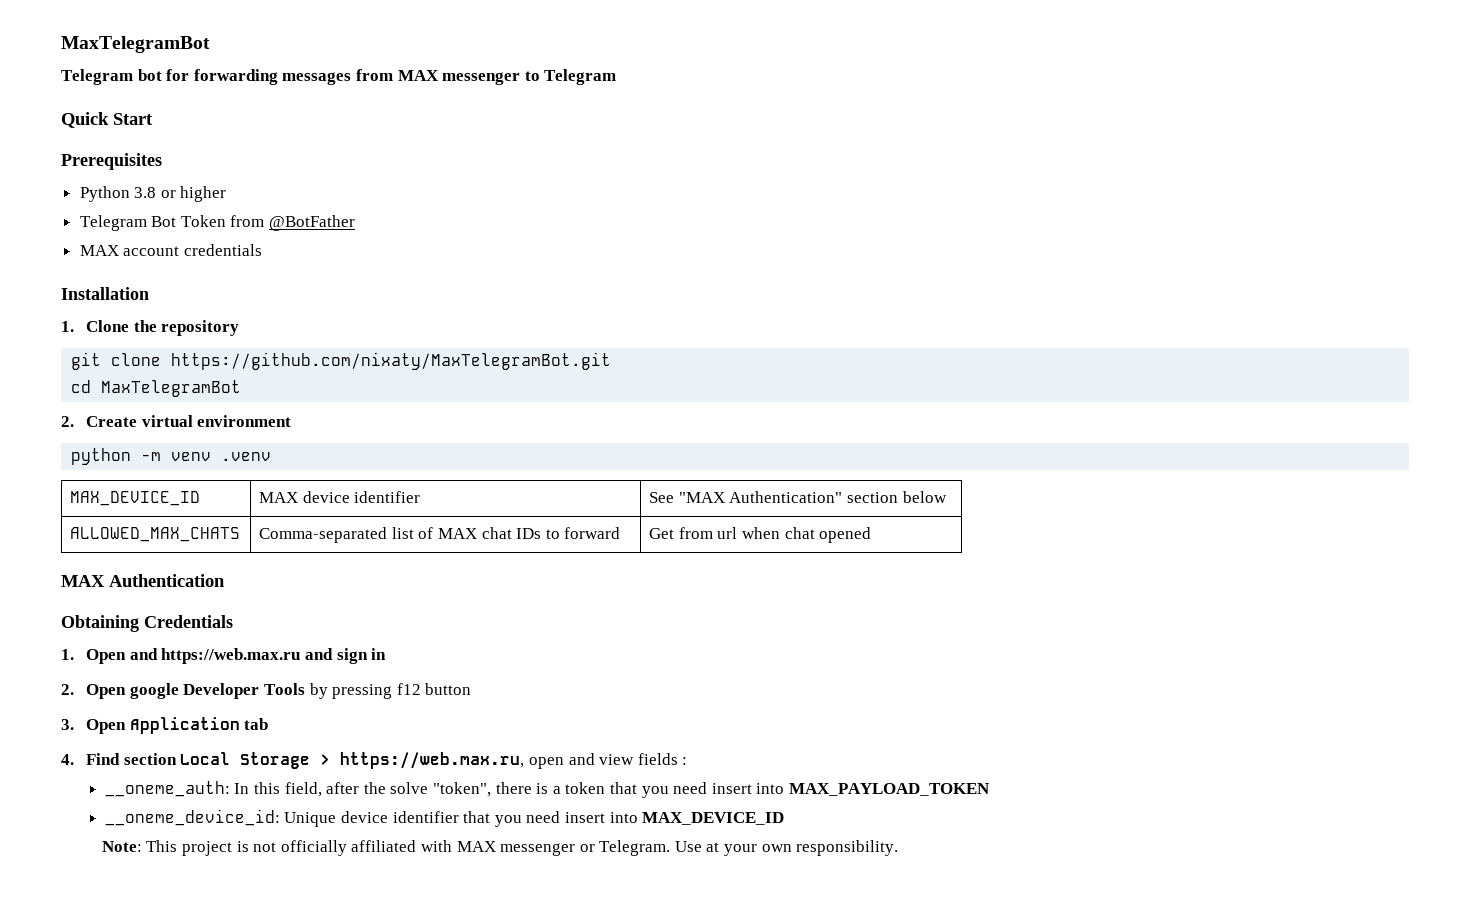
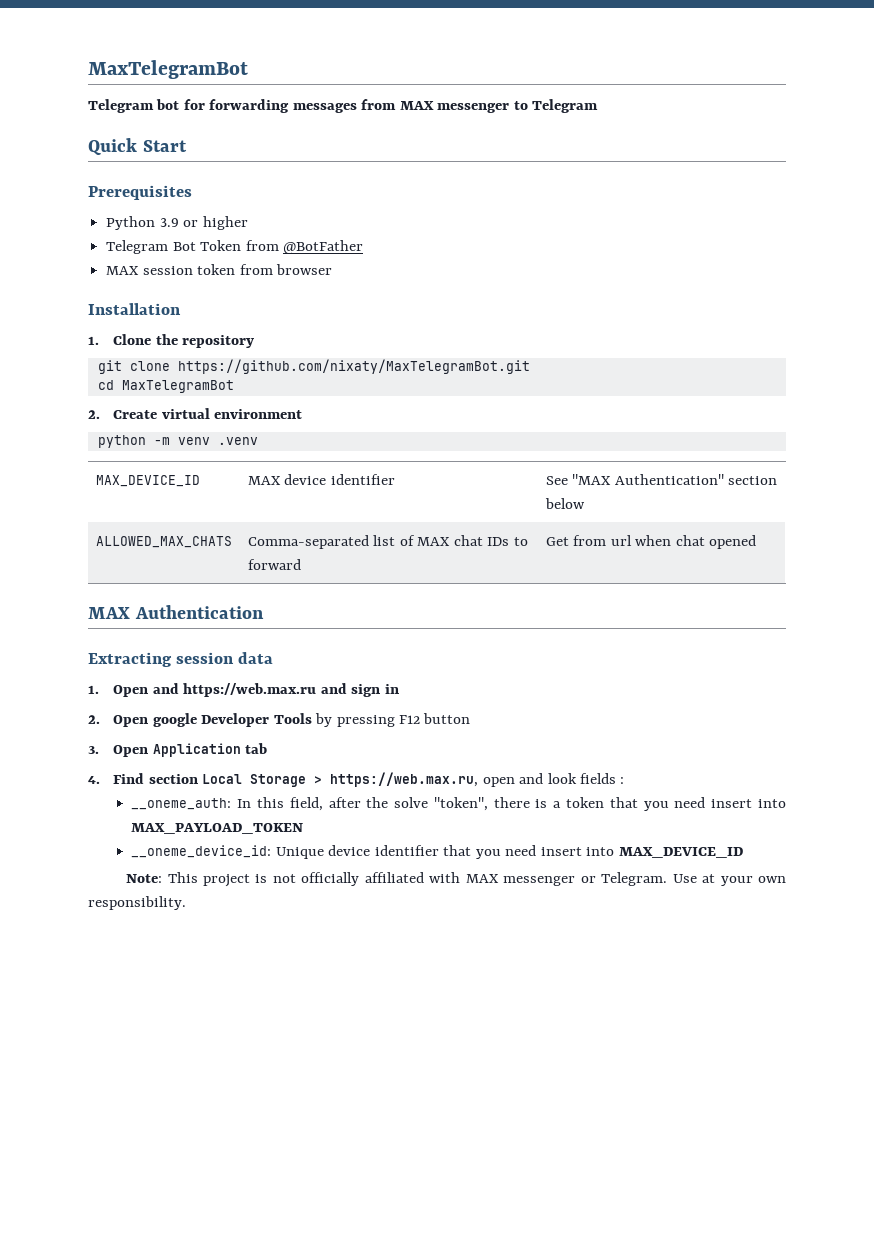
[134,187,157,198] 3.8 -> [159,218,179,227] 3.9
[123,244,262,256] account credentials -> [142,264,332,275] session token from browser
[61,615,233,632] Obtaining Credentials -> [88,652,273,667] Extracting session data
[396,683,421,695] f12 -> [398,715,420,724] F12
[599,754,635,765] view -> [547,773,577,784] look

